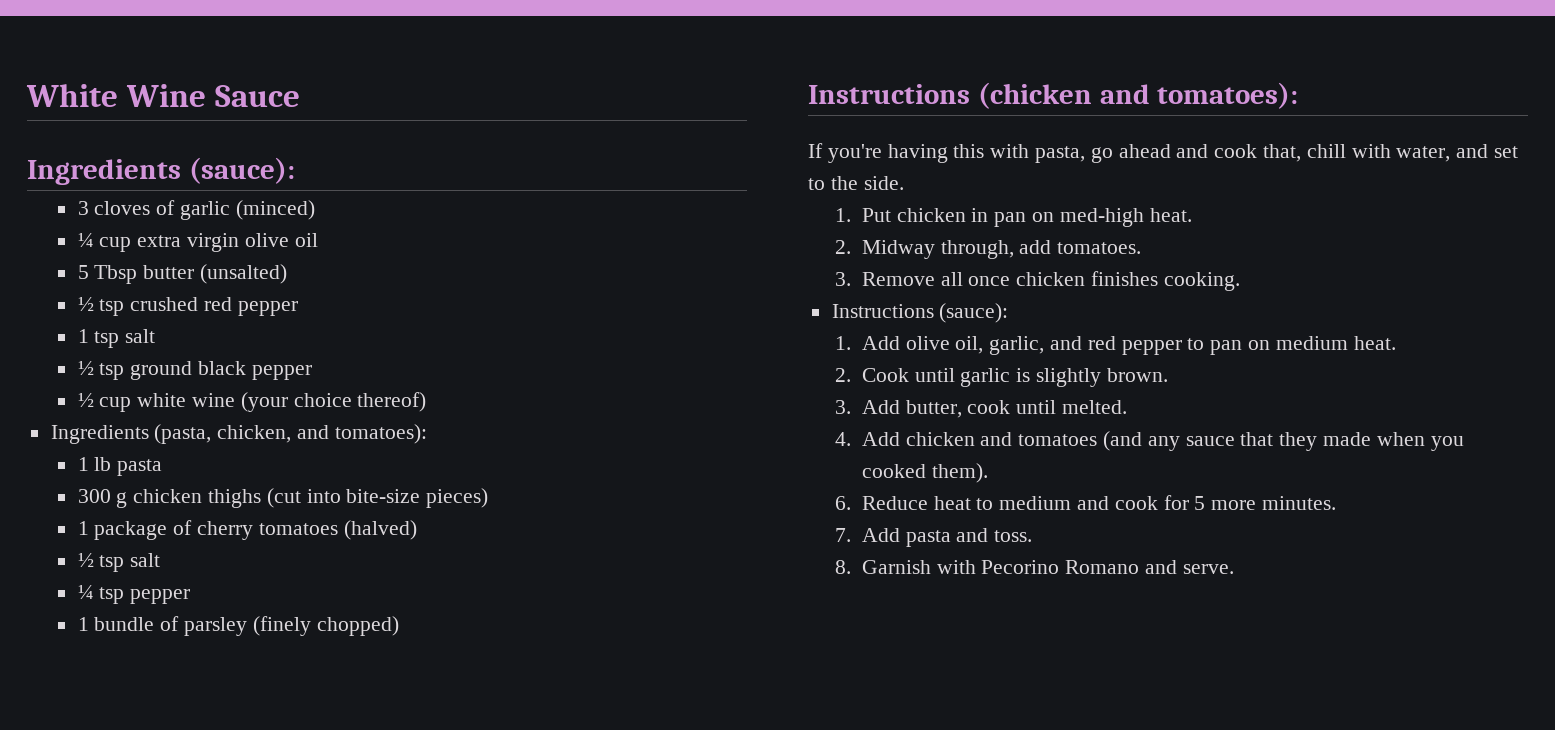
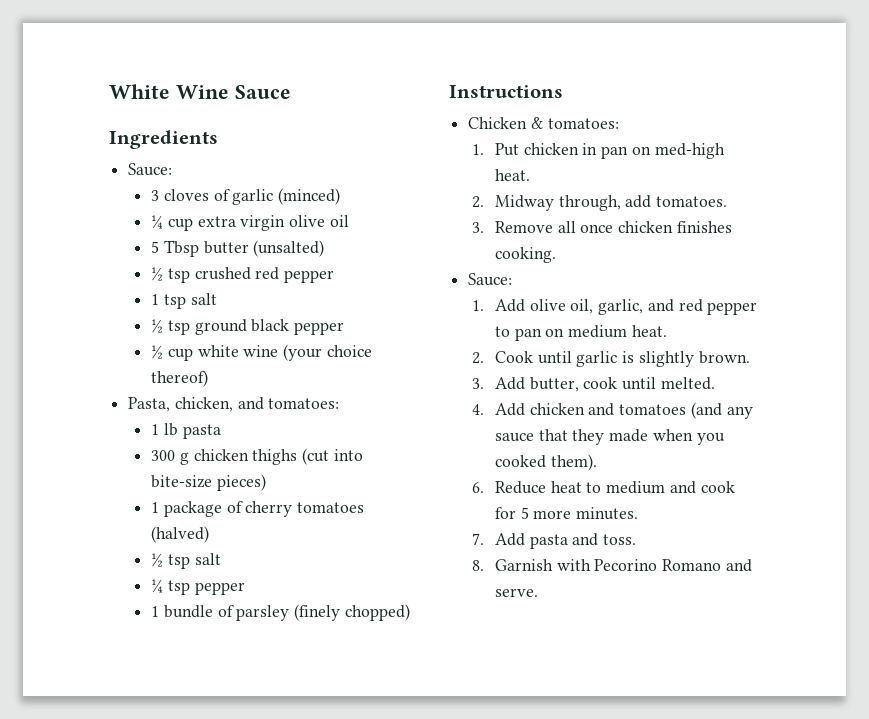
[188,157,295,184] (sauce): -> [128,163,173,176] // Sauce:
[50,424,212,444] Ingredients (pasta, -> [128,397,171,412] Pasta,
[334,424,427,444] tomatoes): -> [268,398,340,409] tomatoes:
[977,82,1299,109] [808,143,1519,163] [808,176,904,190] (chicken and tomatoes): // If you're having this with pasta, go ahead and cook that, chill with water, and set to the side. -> [468,117,619,129] // Chicken & tomatoes:
[831,303,1009,323] Instructions (sauce): -> [468,273,513,286] Sauce:

